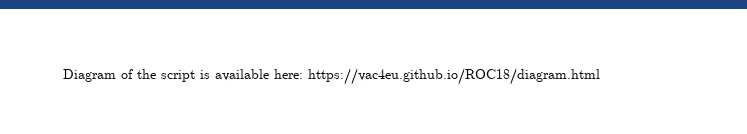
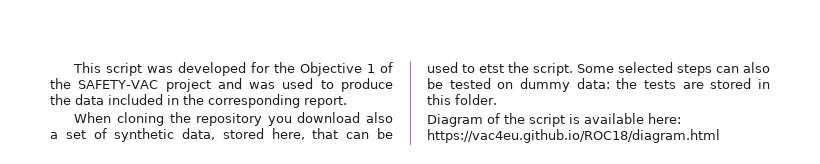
(63, 75) none -> [73,62,394,76] [50,78,393,92] [50,94,347,108] [74,112,393,126] [50,128,393,142] [427,62,770,76] [427,78,770,92] [427,94,497,105] This script was developed for the Objective 1 of the SAFETY-VAC project and was used to produce the data included in the corresponding report. // When cloning the repository you download also a set of synthetic data, stored here, that can be used to etst the script. Some selected steps can also be tested on dummy data: the tests are stored in this folder. //

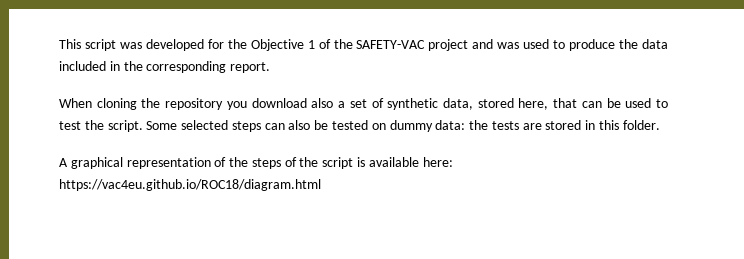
[479,64,504,73] etst -> [59,121,81,130] test
[427,114,483,127] Diagram -> [59,157,281,169] A graphical representation of the steps

